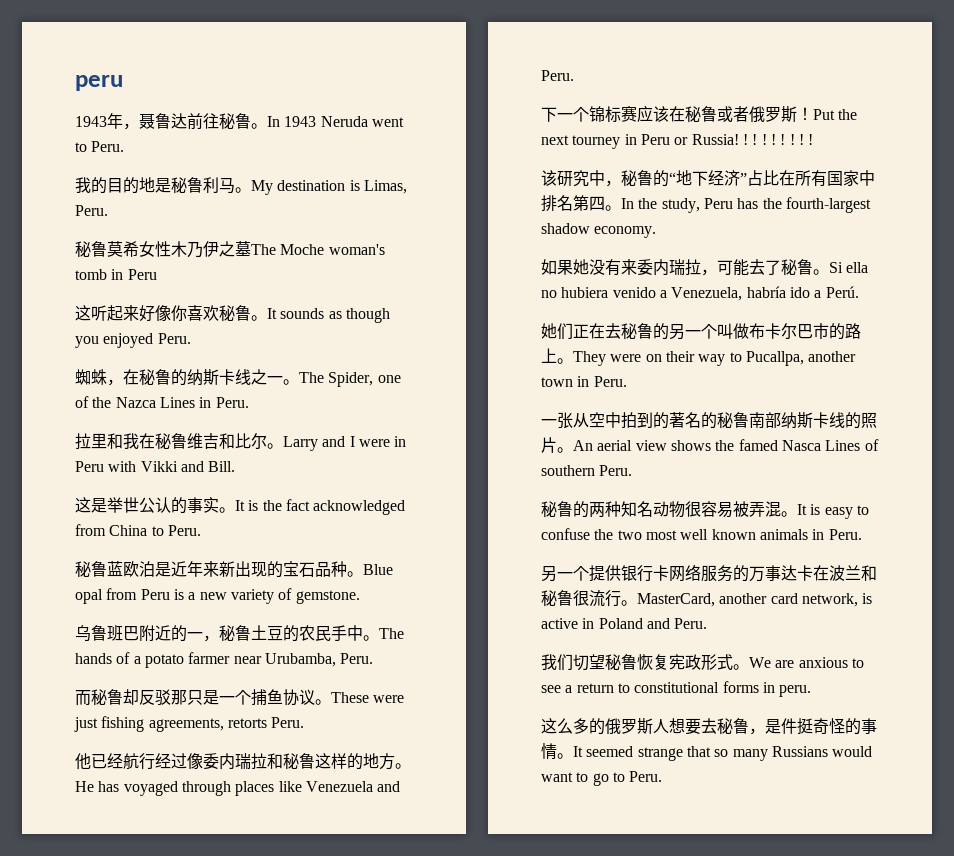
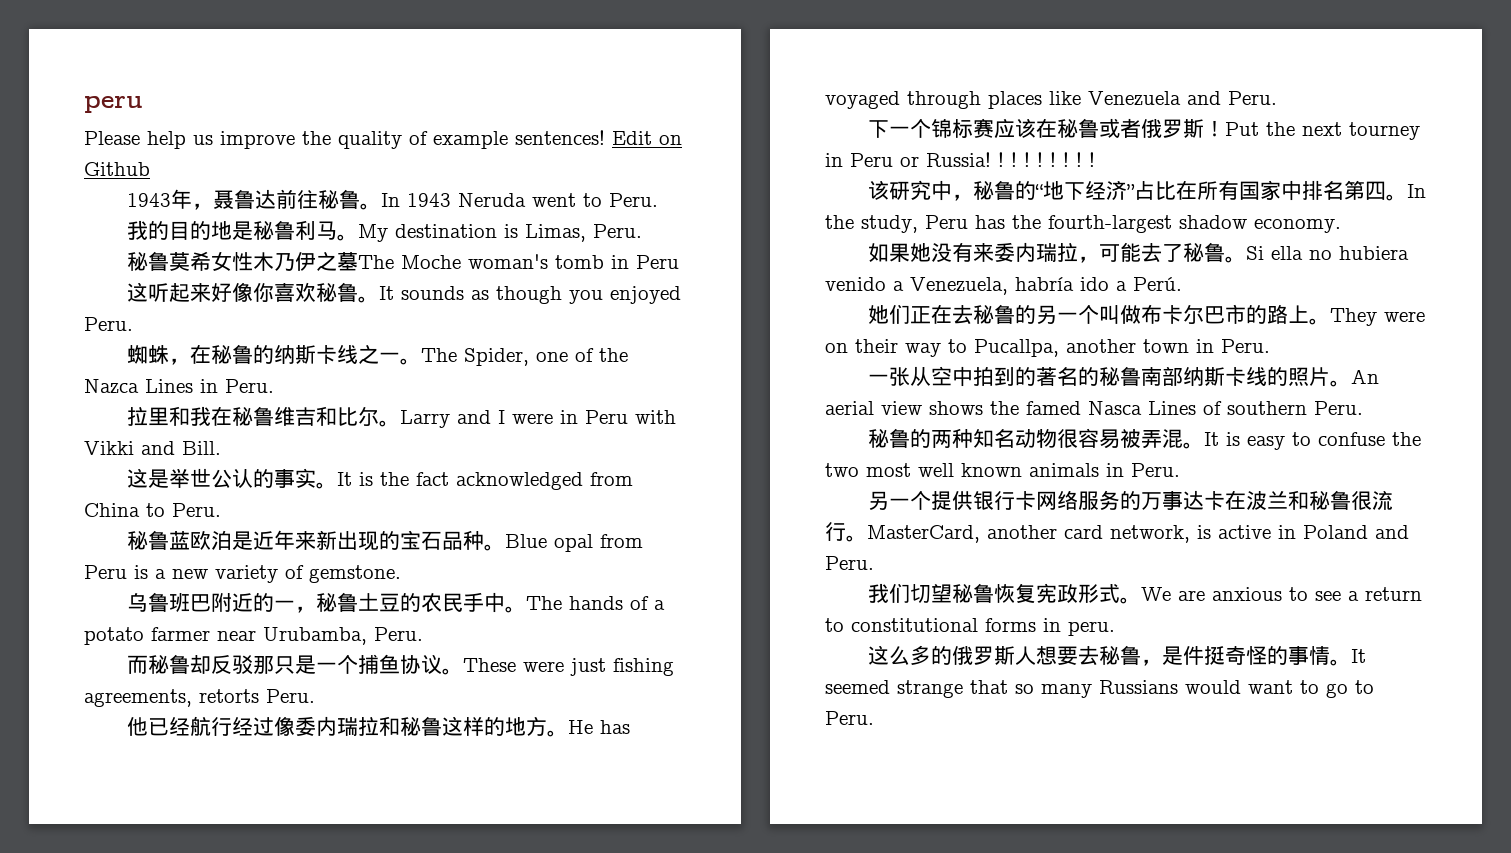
(123, 83) none -> [84,130,682,149] [84,162,150,176] // Please help us improve the quality of example sentences! Edit on Github

